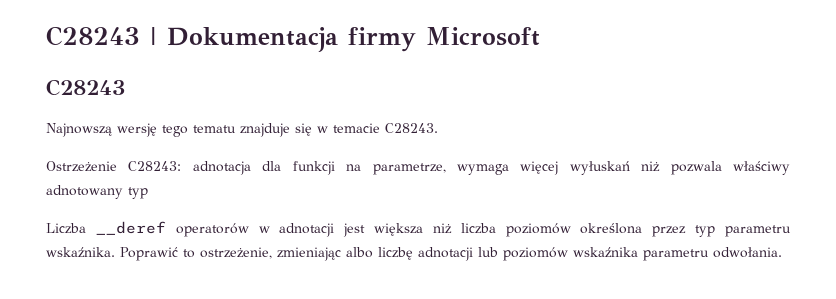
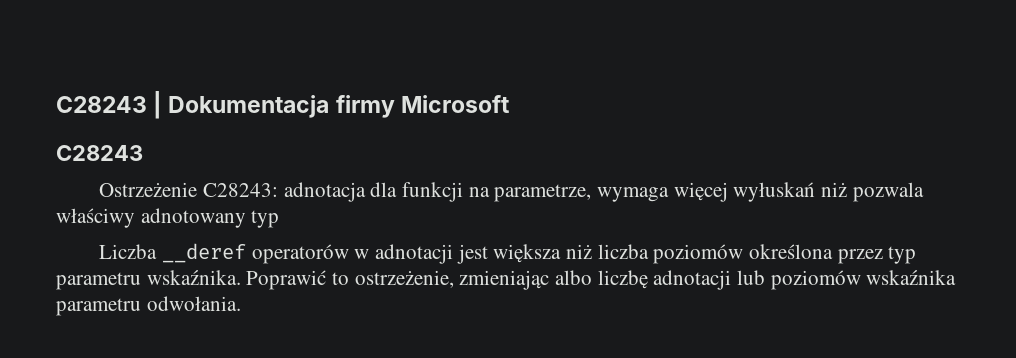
[46,123,438,137] // Najnowszą wersję tego tematu znajduje się w temacie C28243. -> (143, 153) none

